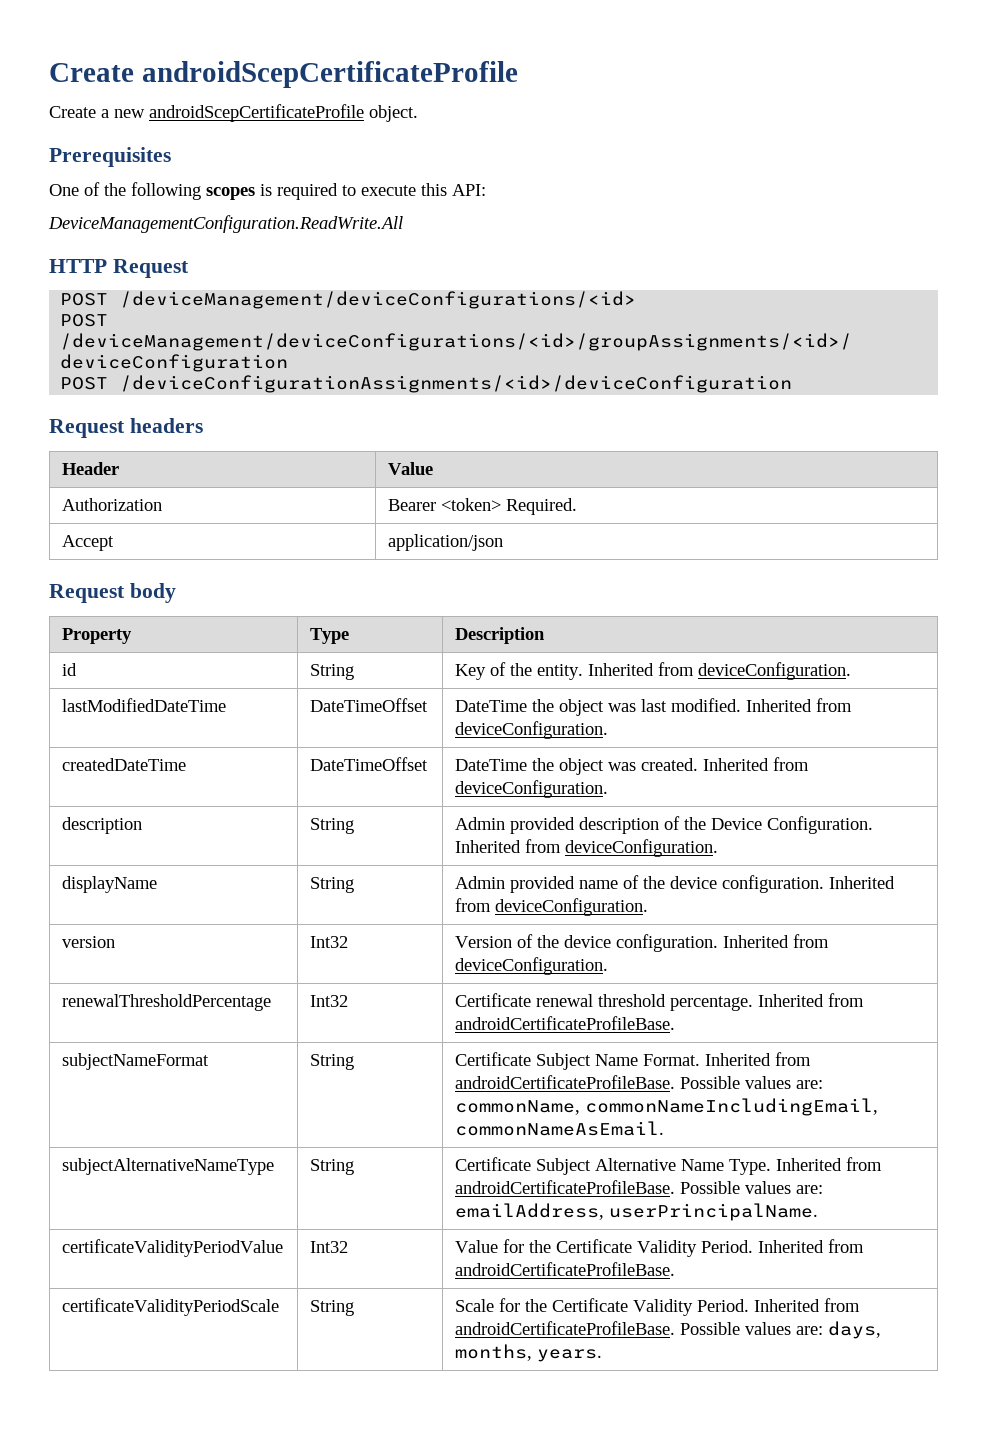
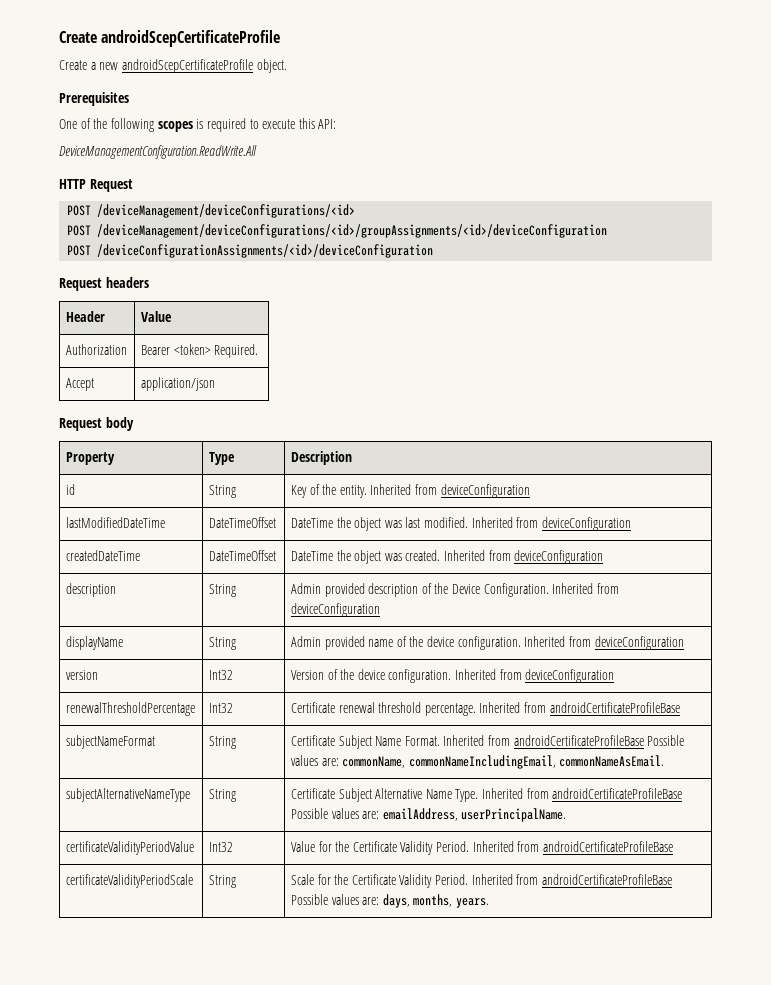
[698,662,852,680] deviceConfiguration. -> [440,484,530,498] deviceConfiguration
[455,721,609,739] deviceConfiguration. -> [542,517,632,531] deviceConfiguration
[455,780,609,798] deviceConfiguration. -> [514,550,604,564] deviceConfiguration
[565,839,719,857] deviceConfiguration. -> [290,603,380,617] deviceConfiguration
[495,898,649,916] deviceConfiguration. -> [594,636,684,650] deviceConfiguration
[455,957,609,975] deviceConfiguration. -> [525,669,615,683] deviceConfiguration
[455,1016,676,1030] androidCertificateProfileBase. -> [549,702,680,713] androidCertificateProfileBase
[455,1075,676,1089] androidCertificateProfileBase. -> [513,735,644,746] androidCertificateProfileBase
[455,1180,676,1194] androidCertificateProfileBase. -> [552,788,683,799] androidCertificateProfileBase
[455,1262,676,1276] androidCertificateProfileBase. -> [543,841,674,852] androidCertificateProfileBase
[455,1321,676,1335] androidCertificateProfileBase. -> [542,874,673,885] androidCertificateProfileBase

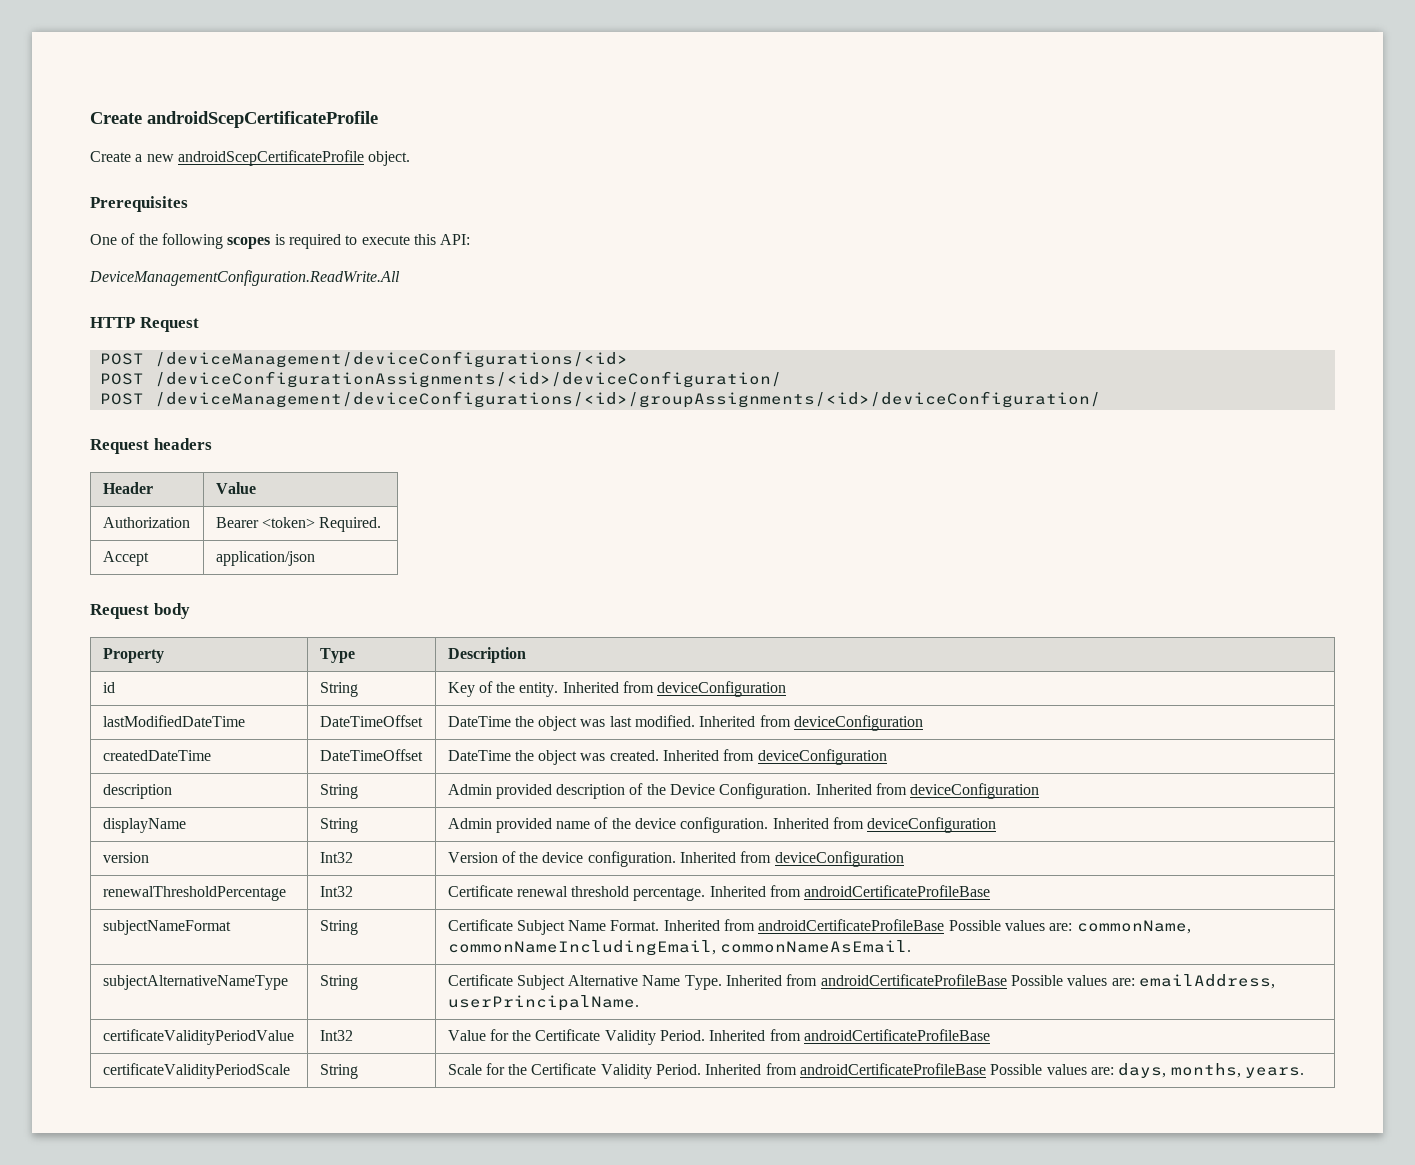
[97,224,608,238] [67,244,434,258] /deviceManagement/deviceConfigurations/<id>/groupAssignments/<id>/deviceConfiguration // POST /deviceConfigurationAssignments/<id>/deviceConfiguration -> [154,371,782,388] [99,391,1101,408] /deviceConfigurationAssignments/<id>/deviceConfiguration/ // POST /deviceManagement/deviceConfigurations/<id>/groupAssignments/<id>/deviceConfiguration/

